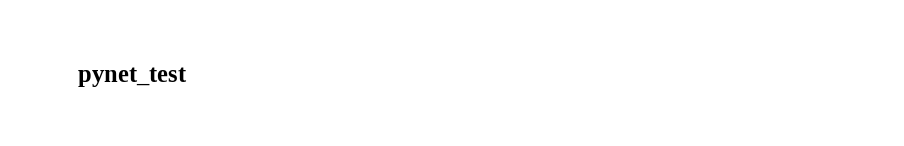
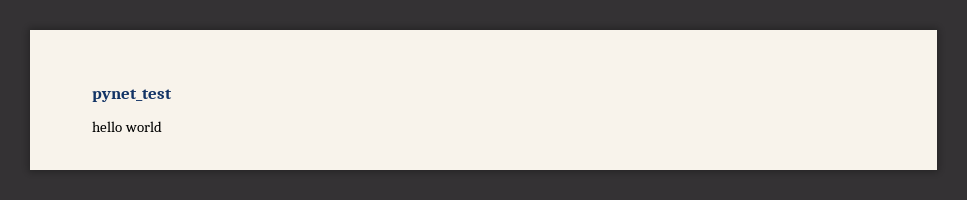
(187, 77) none -> [92,121,162,132] // hello world

